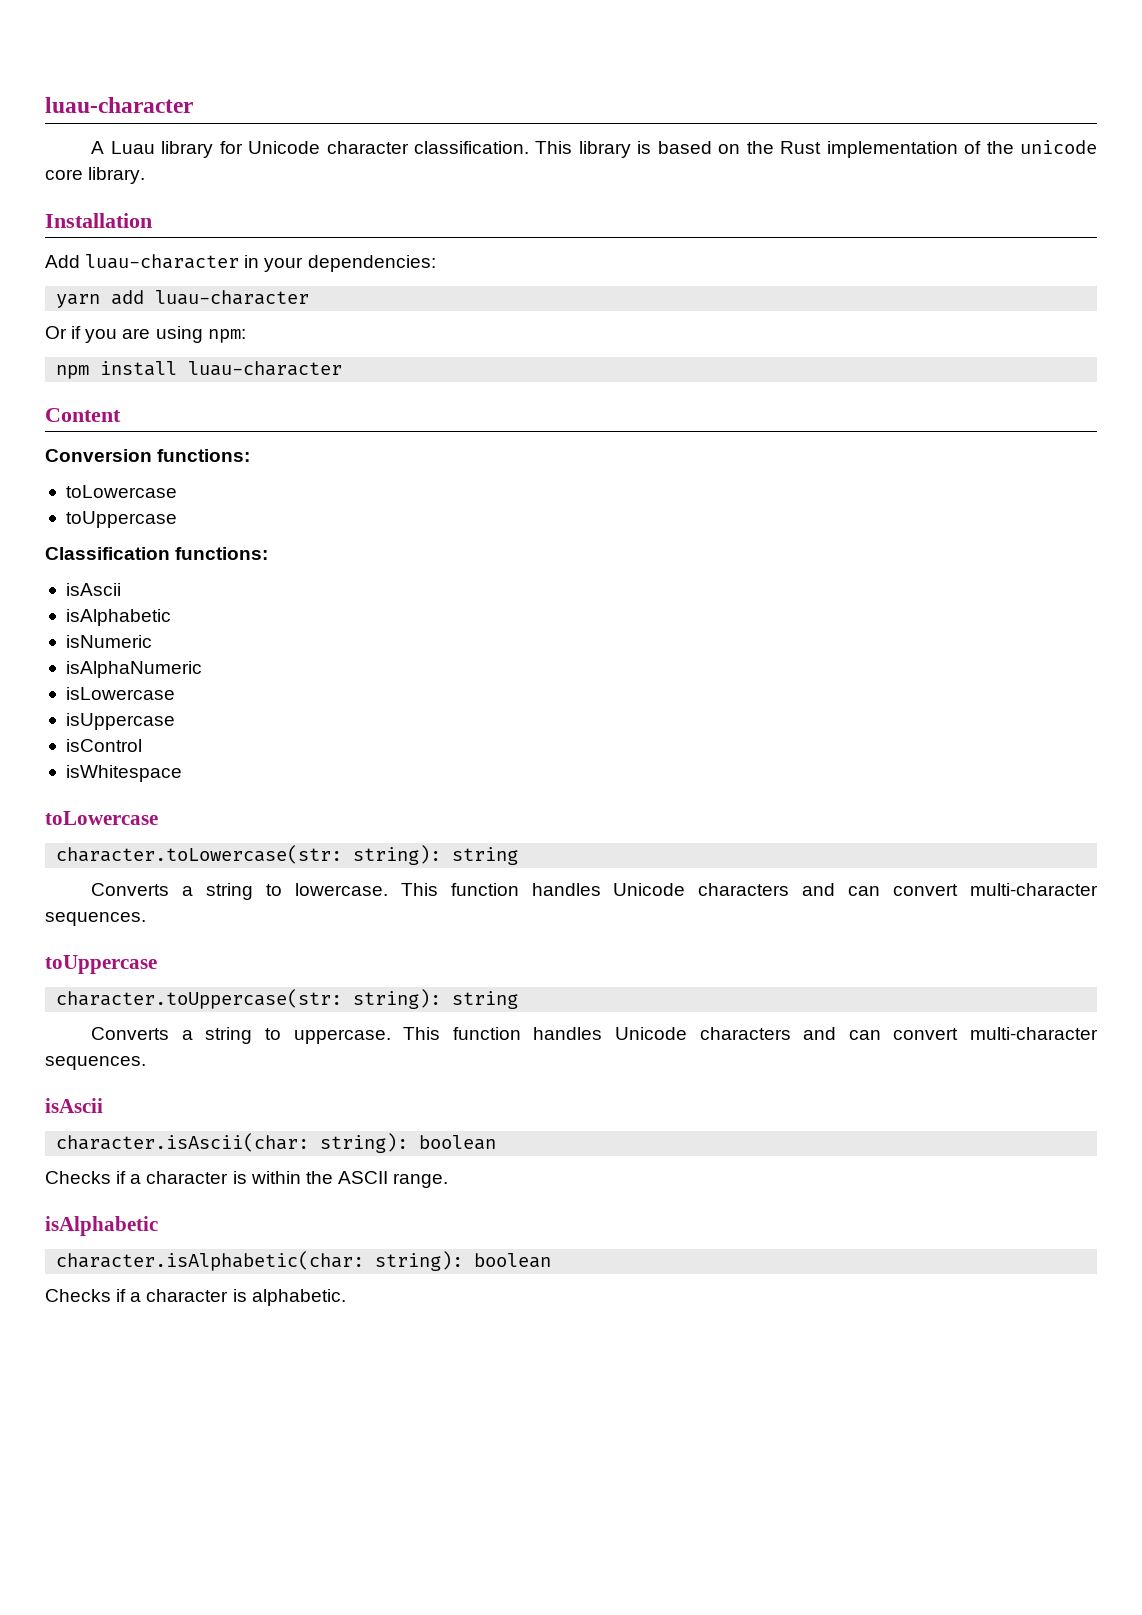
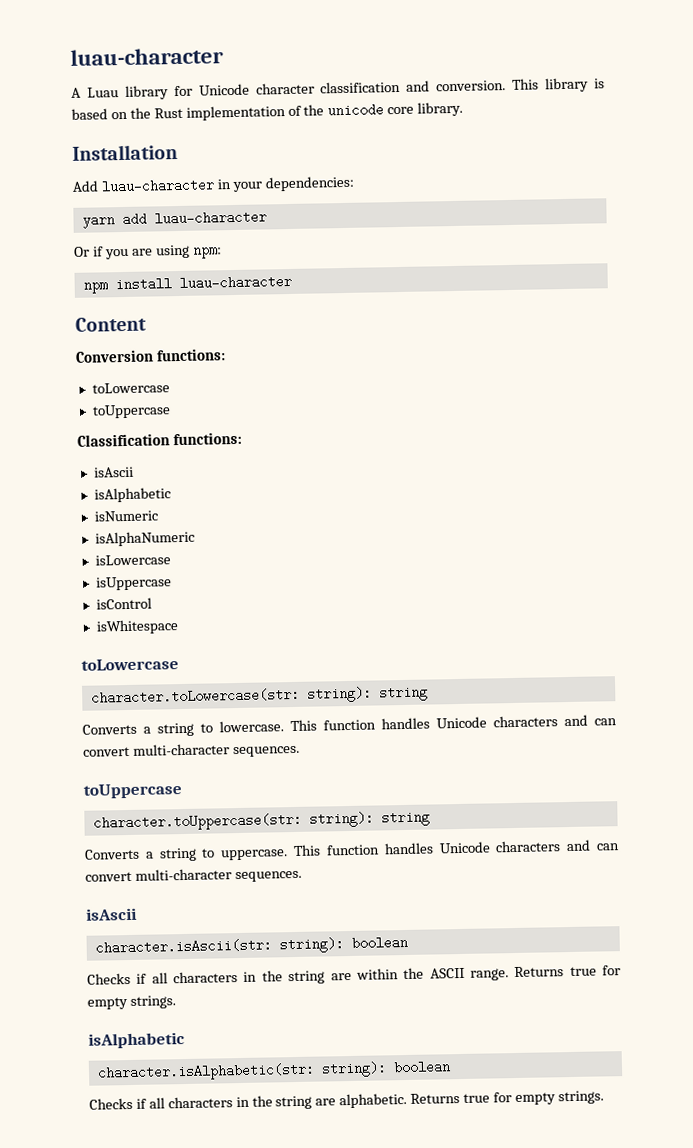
[413,141,529,154] classification. -> [320,80,507,94] classification and conversion.
[56,1133,497,1153] [45,1171,247,1184] character.isAscii(char: string): boolean // Checks if a character is -> [94,935,408,955] [87,970,352,985] character.isAscii(str: string): boolean // Checks if all characters in the string are
[45,1216,158,1236] [56,1251,552,1271] [45,1289,346,1306] // isAlphabetic // character.isAlphabetic(char: string): boolean // Checks if a character is alphabetic. -> [514,965,621,978] [87,995,176,1010] [88,1032,185,1049] [96,1060,451,1082] [89,1090,604,1110] Returns true for empty strings. // isAlphabetic // character.isAlphabetic(str: string): boolean // Checks if all characters in the string are alphabetic. Returns true for empty strings.

